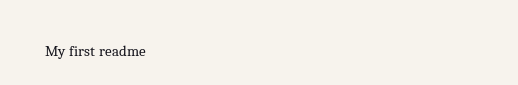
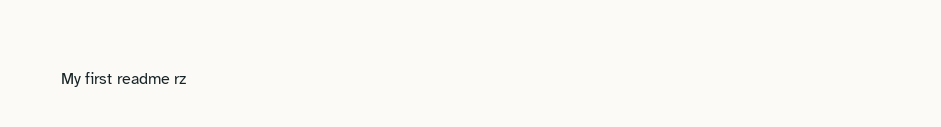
(146, 50) none -> [173,76,186,84] rz

